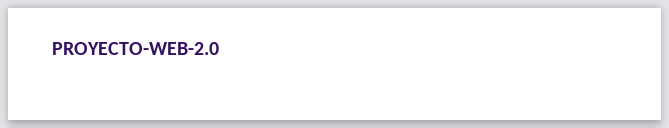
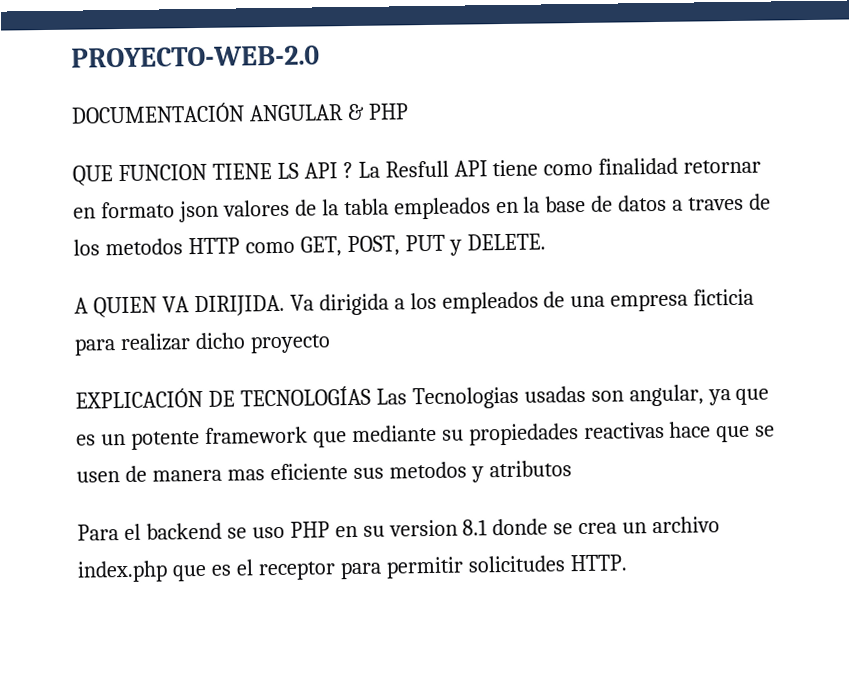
(219, 48) none -> [71,102,409,124] [72,157,762,186] [73,193,772,223] [73,233,546,257] [74,288,755,318] [74,332,331,356] [75,384,770,410] [76,421,776,450] [76,460,572,483] [77,516,721,541] [77,554,627,583] // DOCUMENTACIÓN ANGULAR & PHP // QUE FUNCION TIENE LS API ? La Resfull API tiene como finalidad retornar en formato json valores de la tabla empleados en la base de datos a traves de los metodos HTTP como GET, POST, PUT y DELETE. // A QUIEN VA DIRIJIDA. Va dirigida a los empleados de una empresa ficticia para realizar dicho proyecto // EXPLICACIÓN DE TECNOLOGÍAS Las Tecnologias usadas son angular, ya que es un potente framework que mediante su propiedades reactivas hace que se usen de manera mas eficiente sus metodos y atributos // Para el backend se uso PHP en su version 8.1 donde se crea un archivo index.php que es el receptor para permitir solicitudes HTTP.

